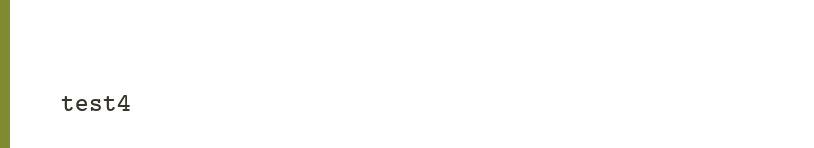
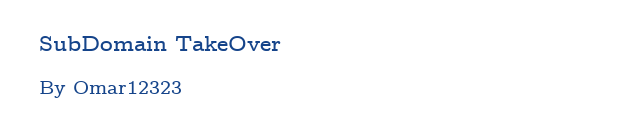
[61,95,131,111] test4 -> [39,36,281,51] [39,81,182,98] SubDomain TakeOver // By Omar12323

